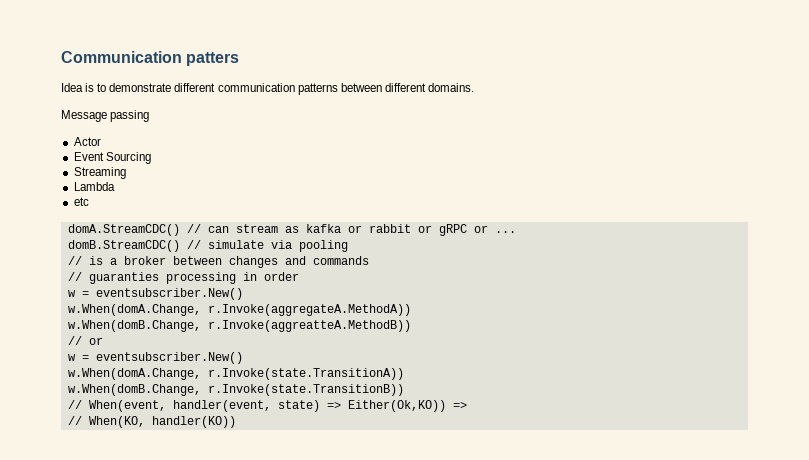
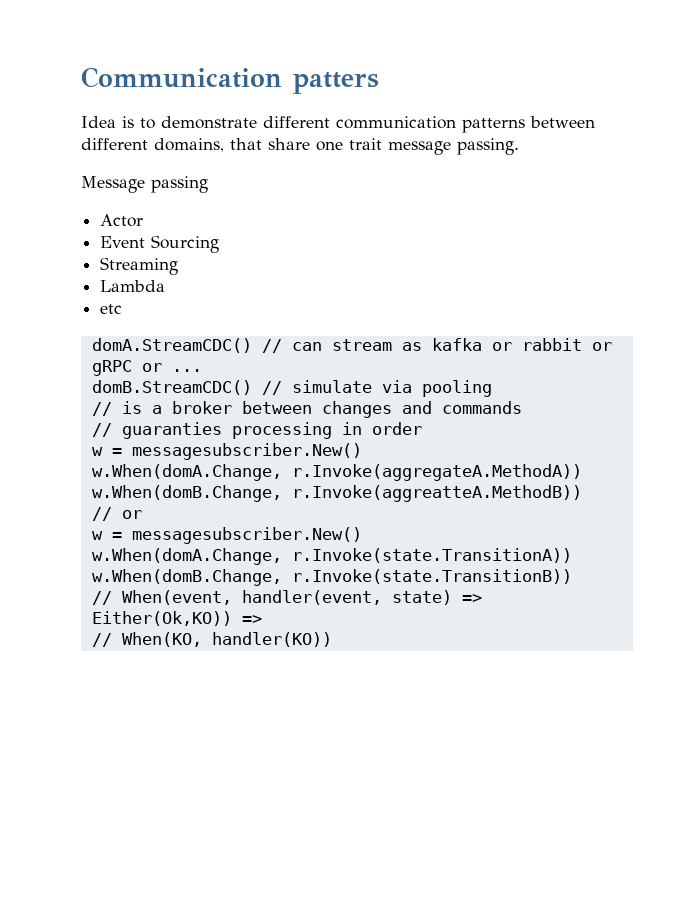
[427,83,474,92] domains. -> [154,138,519,155] domains, that share one trait message passing.
[95,288,243,300] eventsubscriber.New() -> [131,443,362,460] messagesubscriber.New()
[95,352,243,364] eventsubscriber.New() -> [131,527,362,544] messagesubscriber.New()

